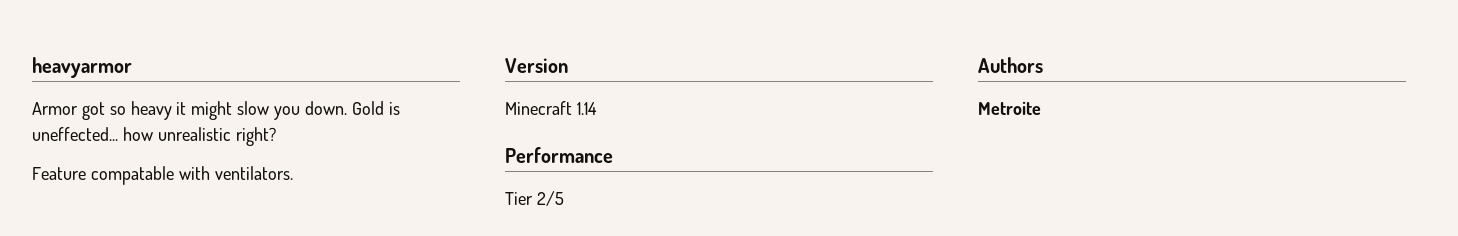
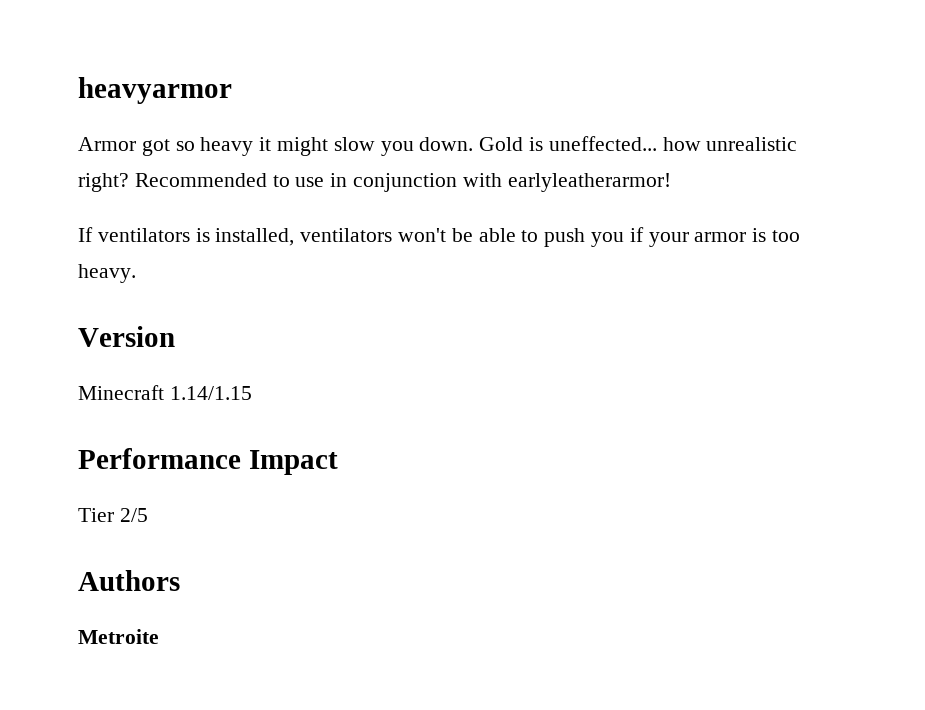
[32,166,293,185] // Feature compatable with ventilators. -> [134,173,671,192] [78,227,801,247] [78,264,136,283] Recommended to use in conjunction with earlyleatherarmor! // If ventilators is installed, ventilators won't be able to push you if your armor is too heavy.
[576,102,597,115] 1.14 -> [169,386,252,400] 1.14/1.15
(613, 155) none -> [248,450,338,475] Impact

